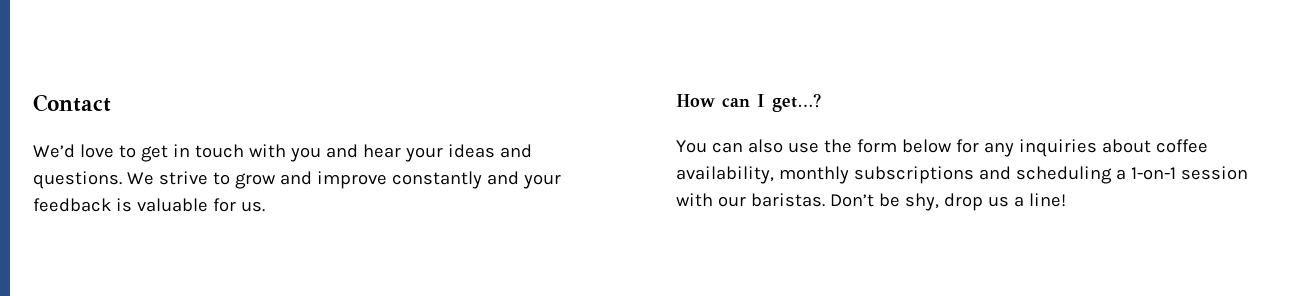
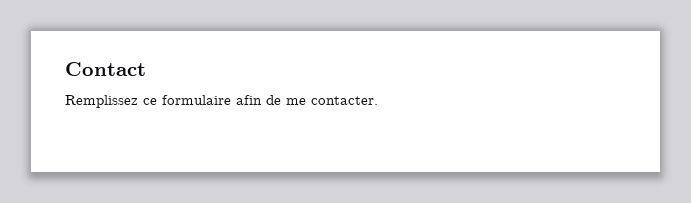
[33,144,532,162] [33,171,561,189] [33,198,265,212] [676,93,821,112] [676,139,1208,157] [676,166,1248,184] [676,193,1066,211] We’d love to get in touch with you and hear your ideas and questions. We strive to grow and improve constantly and your feedback is valuable for us. // How can I get…? // You can also use the form below for any inquiries about coffee availability, monthly subscriptions and scheduling a 1-on-1 session with our baristas. Don’t be shy, drop us a line! -> [65,95,378,108] Remplissez ce formulaire afin de me contacter.

